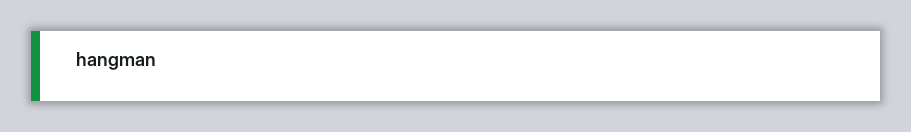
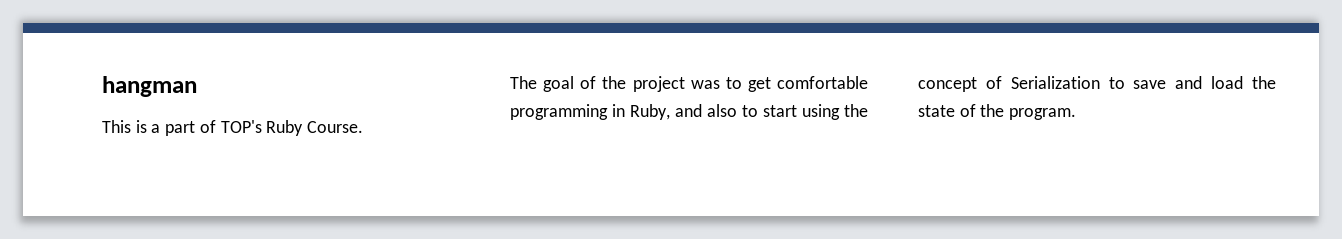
(156, 61) none -> [102,120,364,136] [510,76,868,92] [510,104,868,120] [918,76,1276,92] [918,104,1077,120] // This is a part of TOP's Ruby Course. // The goal of the project was to get comfortable programming in Ruby, and also to start using the concept of Serialization to save and load the state of the program.

